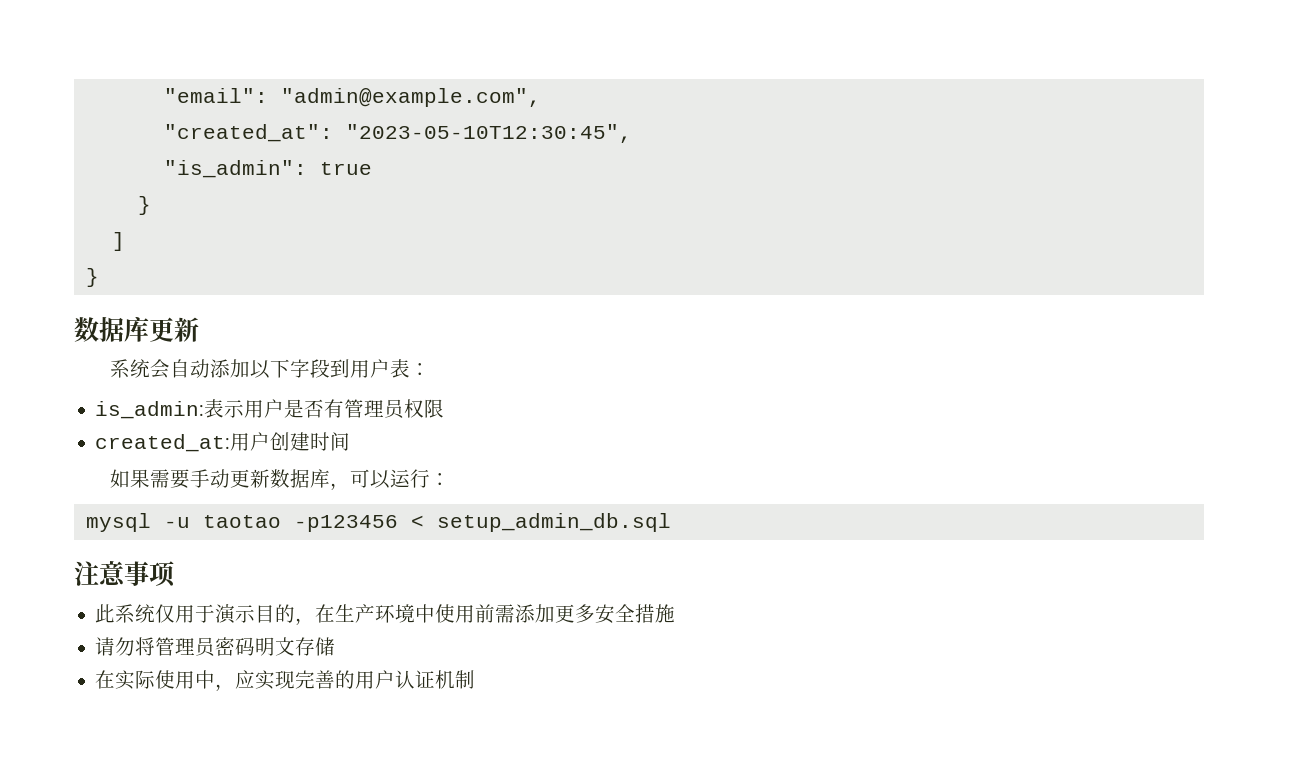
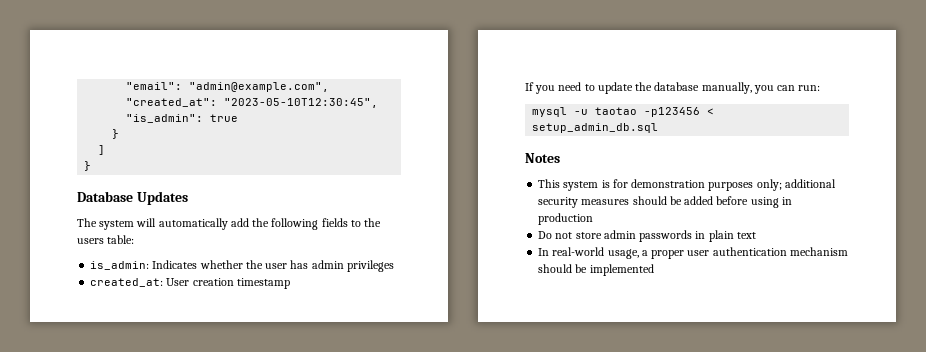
[74,316,199,342] [110,359,431,379] [95,399,445,419] [95,432,351,452] [110,469,451,490] 数据库更新 // 系统会自动添加以下字段到用户表： // is_admin:表示用户是否有管理员权限 // created_at:用户创建时间 // 如果需要手动更新数据库，可以运行： -> [77,191,188,205] [77,218,382,230] [77,235,135,244] [90,260,394,272] [90,278,290,289] [525,82,821,94] Database Updates // The system will automatically add the following fields to the users table: // is_admin: Indicates whether the user has admin privileges // created_at: User creation timestamp // If you need to update the database manually, you can run:
[74,561,176,587] [95,604,676,625] [95,637,336,657] [95,670,476,691] 注意事项 // 此系统仅用于演示目的，在生产环境中使用前需添加更多安全措施 // 请勿将管理员密码明文存储 // 在实际使用中，应实现完善的用户认证机制 -> [525,153,560,163] [538,179,836,191] [538,196,792,208] [538,213,594,225] [538,230,756,242] [538,247,848,259] [538,264,654,276] Notes // This system is for demonstration purposes only; additional security measures should be added before using in production // Do not store admin passwords in plain text // In real-world usage, a proper user authentication mechanism should be implemented

